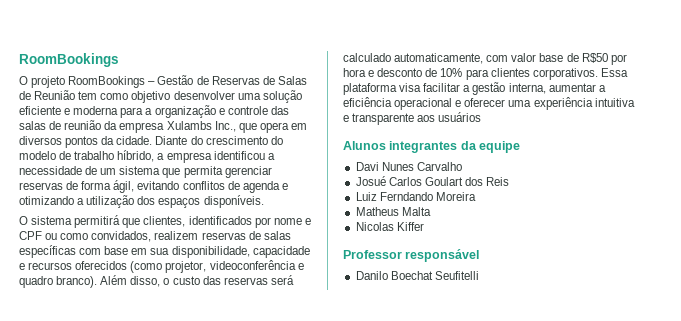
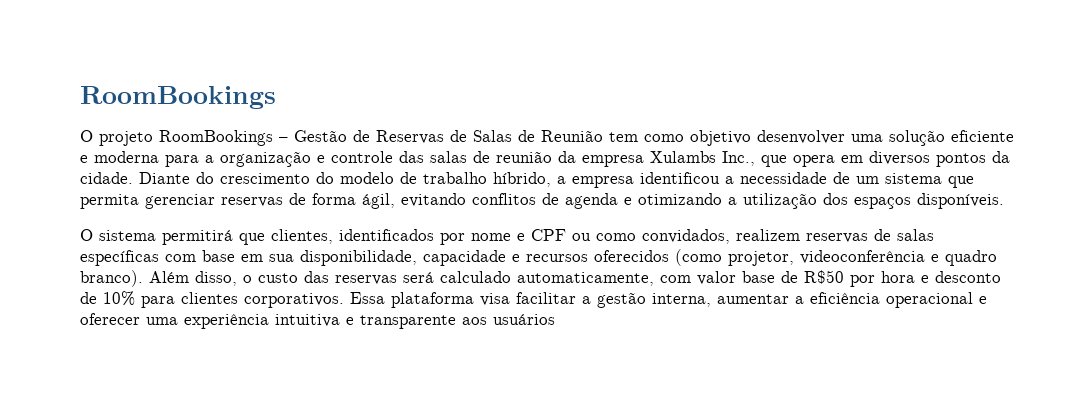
[343,141,521,153] [355,162,462,171] [355,176,510,186] [355,192,476,201] [355,207,431,216] [355,222,424,231] [343,249,480,262] [355,271,479,280] // Alunos integrantes da equipe // Davi Nunes Carvalho // Josué Carlos Goulart dos Reis // Luiz Ferndando Moreira // Matheus Malta // Nicolas Kiffer // Professor responsável // Danilo Boechat Seufitelli -> (555, 319) none

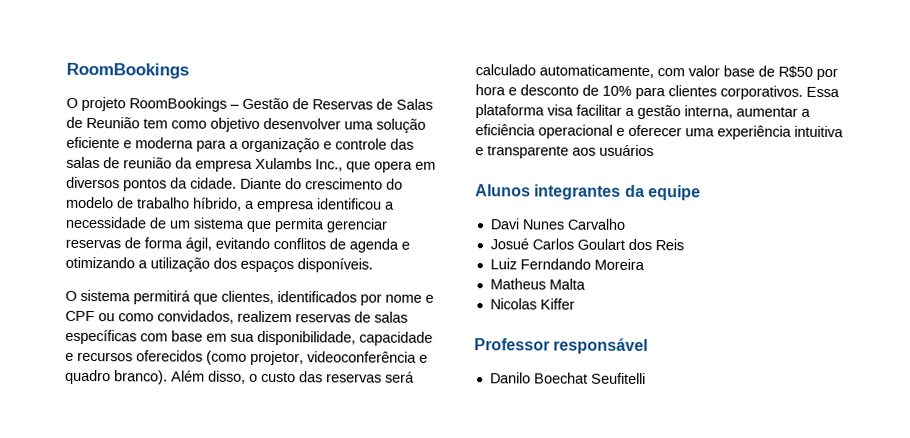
(555, 319) none -> [475,184,701,201] [489,218,626,230] [489,238,684,251] [489,258,645,271] [489,278,586,290] [489,298,575,310] [474,337,649,355] [489,372,646,385] // Alunos integrantes da equipe // Davi Nunes Carvalho // Josué Carlos Goulart dos Reis // Luiz Ferndando Moreira // Matheus Malta // Nicolas Kiffer // Professor responsável // Danilo Boechat Seufitelli

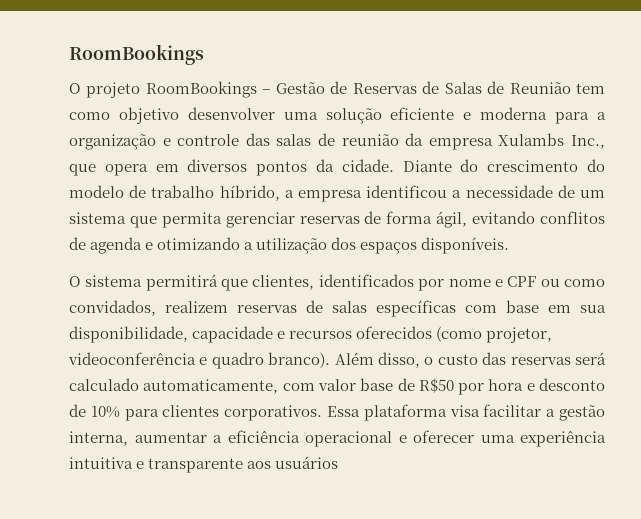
[475,184,701,201] [489,218,626,230] [489,238,684,251] [489,258,645,271] [489,278,586,290] [489,298,575,310] [474,337,649,355] [489,372,646,385] // Alunos integrantes da equipe // Davi Nunes Carvalho // Josué Carlos Goulart dos Reis // Luiz Ferndando Moreira // Matheus Malta // Nicolas Kiffer // Professor responsável // Danilo Boechat Seufitelli -> (339, 462) none

